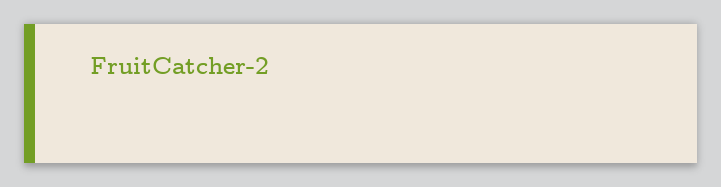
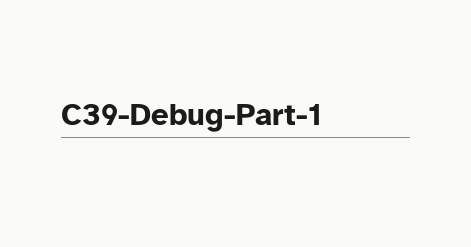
[90,57,269,74] FruitCatcher-2 -> [61,104,322,132] C39-Debug-Part-1

